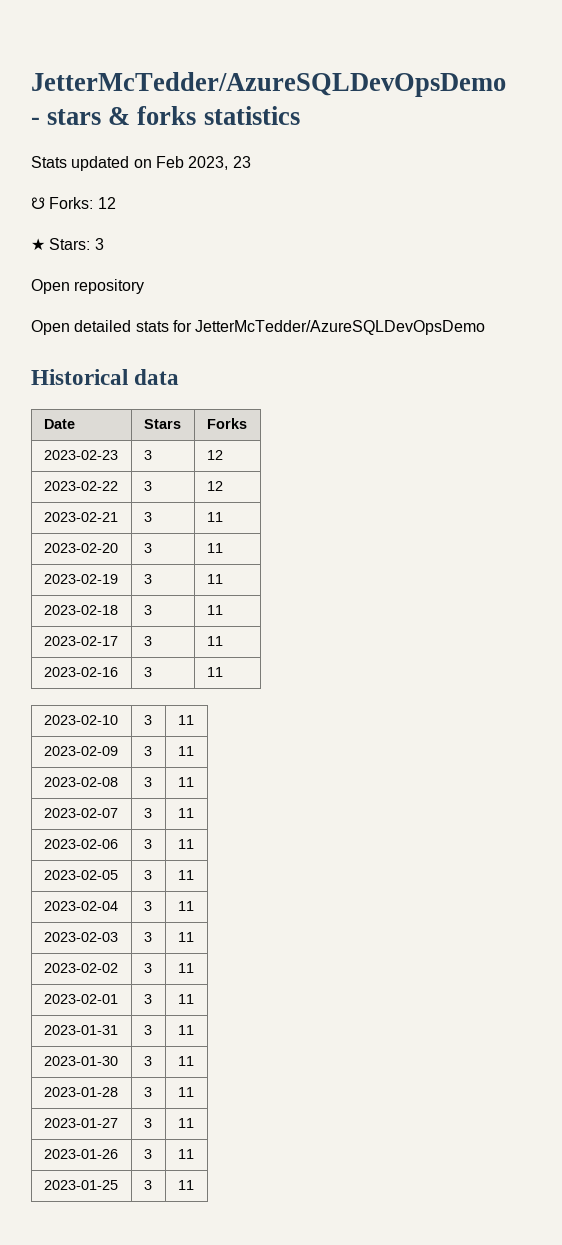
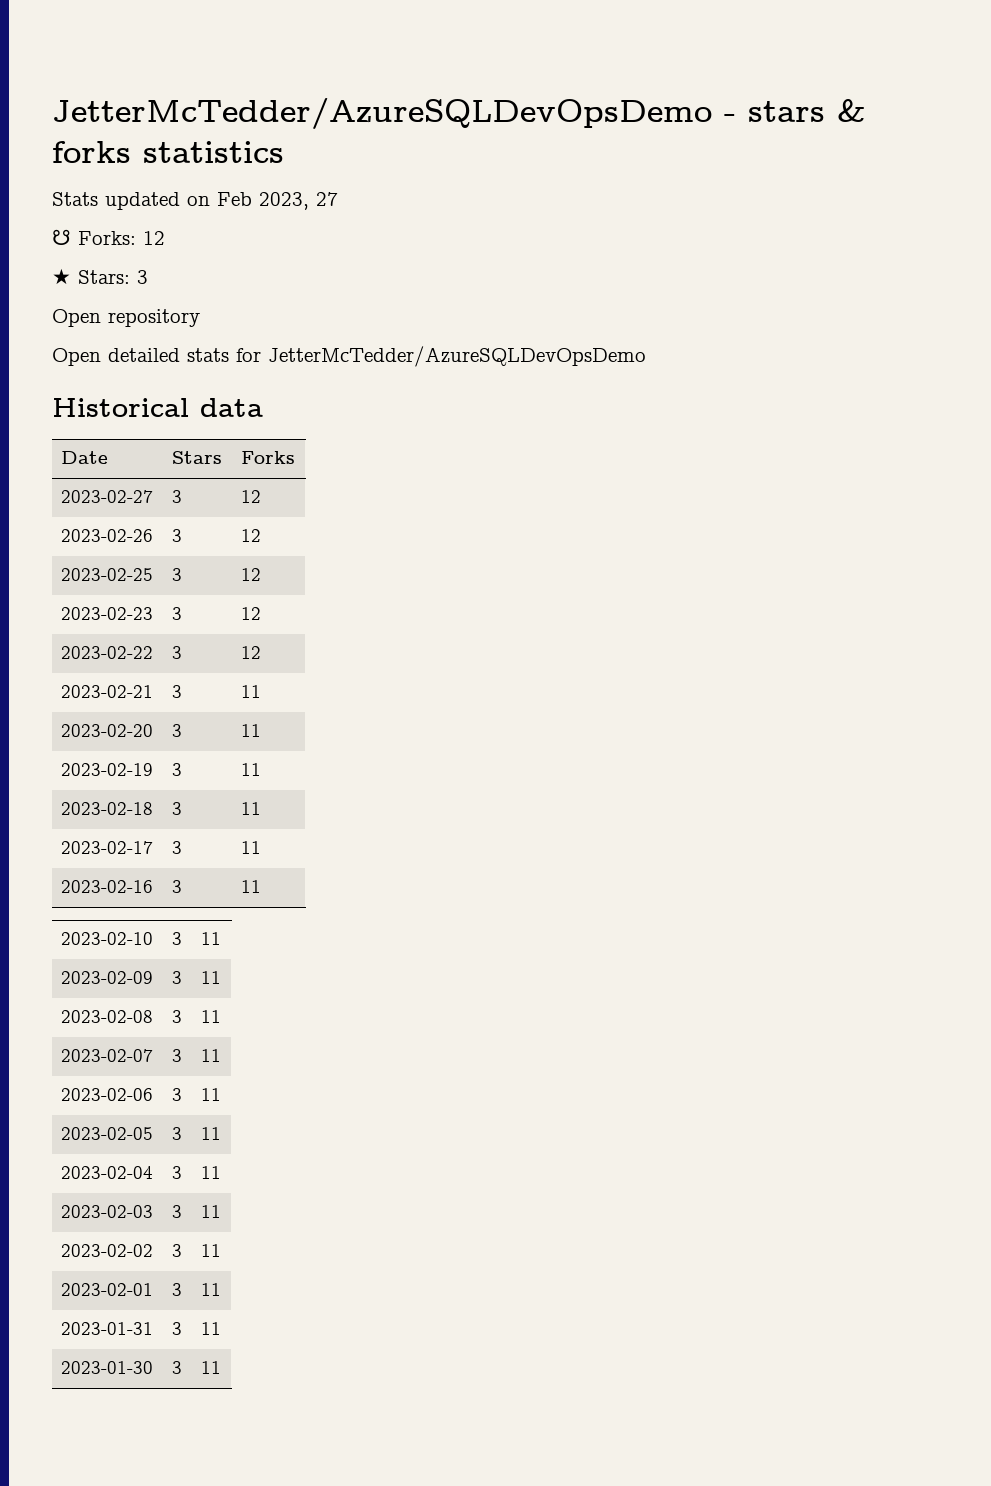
[232,156,251,168] 23 -> [316,192,338,206] 27
(247, 423) none -> [61,490,154,503] [172,490,183,503] [241,490,262,503] [61,529,154,542] [172,529,183,542] [241,529,262,542] [61,568,154,581] [172,568,183,581] [241,568,262,581] // 2023-02-27 | 3 | 12 // 2023-02-26 | 3 | 12 // 2023-02-25 | 3 | 12
[43,1087,118,1097] [143,1087,152,1097] [177,1087,194,1097] [43,1118,118,1128] [143,1118,152,1128] [177,1118,194,1128] [43,1149,118,1159] [143,1149,152,1159] [177,1149,194,1159] [43,1180,118,1190] [143,1180,152,1190] [177,1180,194,1190] // 2023-01-28 | 3 | 11 // 2023-01-27 | 3 | 11 // 2023-01-26 | 3 | 11 // 2023-01-25 | 3 | 11 -> (222, 1367) none

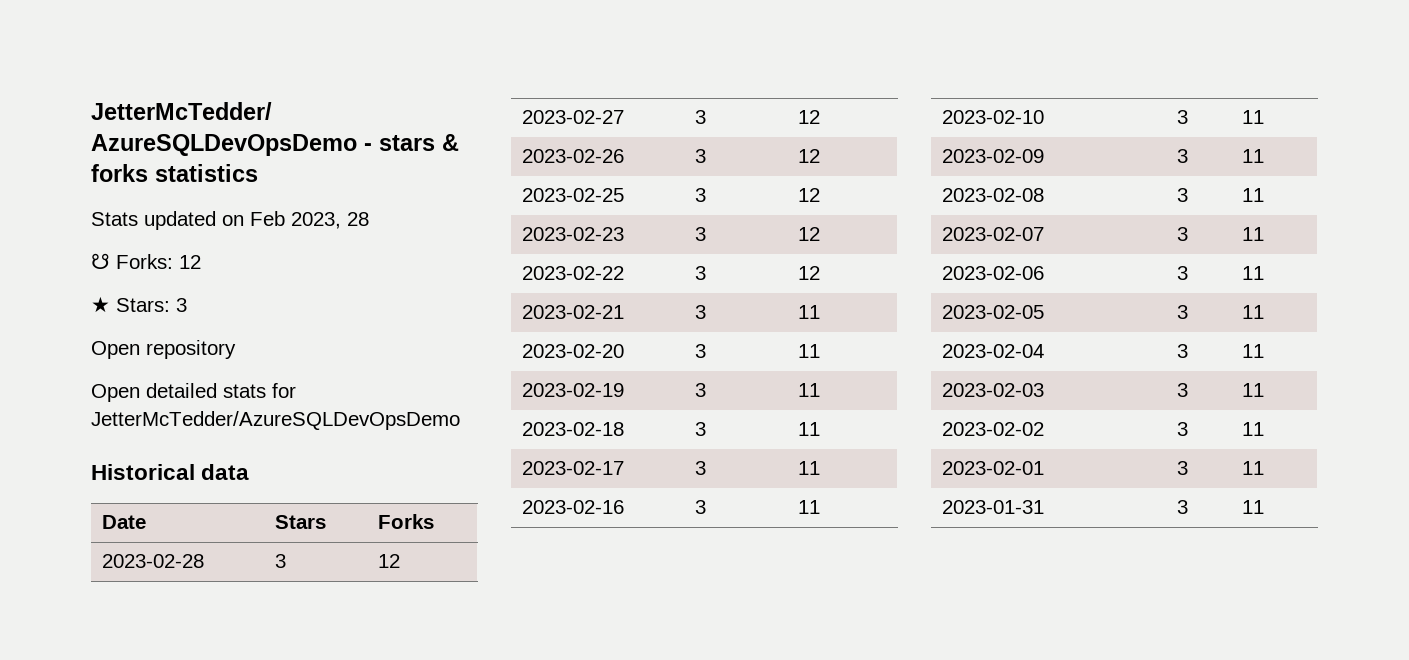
[316,192,338,206] 27 -> [347,212,369,226] 28
(296, 457) none -> [102,554,205,568] [275,554,287,568] [378,554,401,568] // 2023-02-28 | 3 | 12
[61,1361,154,1374] [172,1361,183,1374] [201,1361,222,1374] // 2023-01-30 | 3 | 11 -> (1265, 507) none

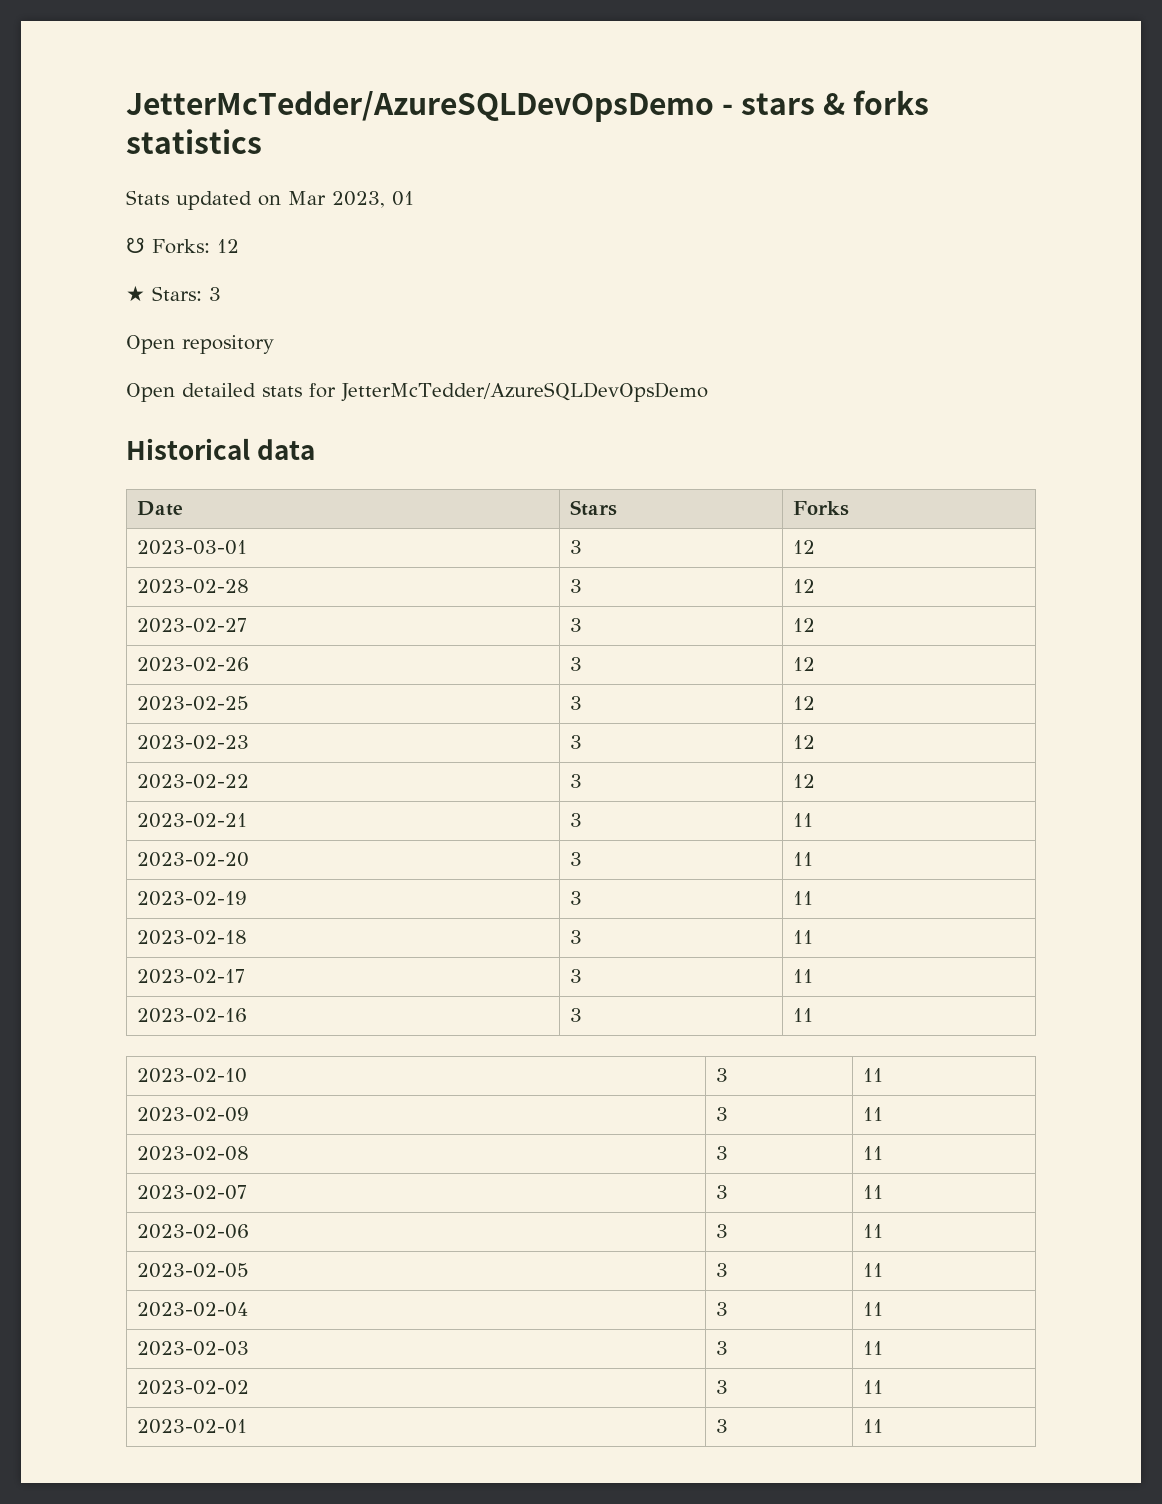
[250,211,369,229] Feb 2023, 28 -> [288,191,414,208] Mar 2023, 01
(435, 521) none -> [136,540,247,555] [569,540,582,554] [792,540,815,554] // 2023-03-01 | 3 | 12
[942,500,1045,514] [1177,500,1189,514] [1242,500,1265,514] // 2023-01-31 | 3 | 11 -> (883, 1426) none

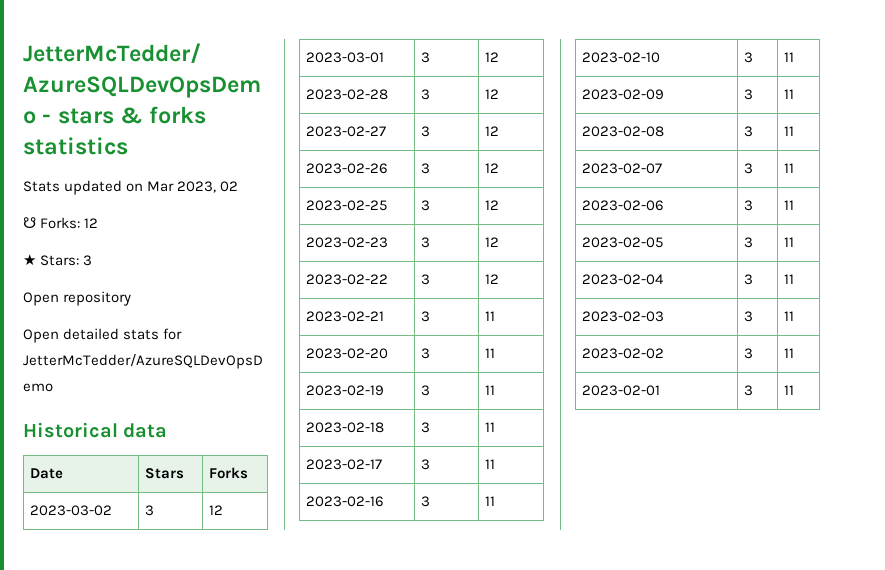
[392,191,414,206] 01 -> [220,181,239,192] 02
(849, 508) none -> [29,505,112,516] [144,505,154,516] [208,505,223,515] // 2023-03-02 | 3 | 12

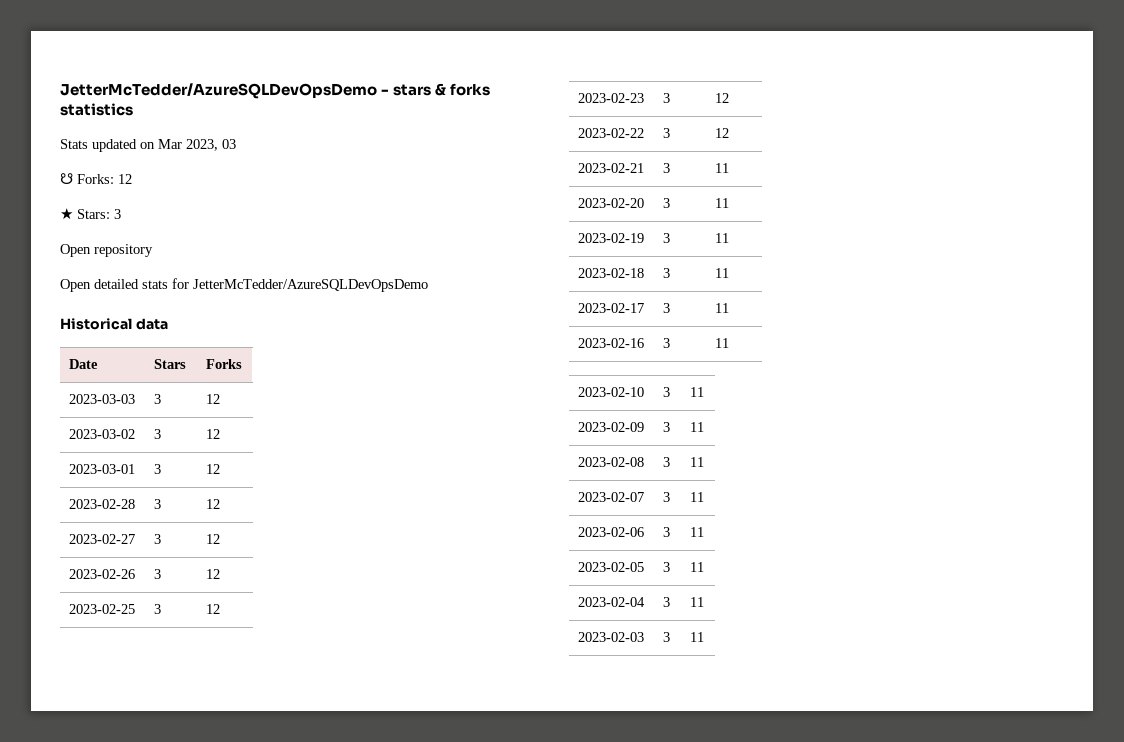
[220,181,239,192] 02 -> [222,139,236,149] 03
(248, 473) none -> [69,394,136,404] [154,394,162,404] [206,394,221,404] // 2023-03-03 | 3 | 12
[581,348,664,359] [743,348,753,359] [783,348,794,358] [581,385,660,396] [743,385,753,396] [783,385,794,395] // 2023-02-02 | 3 | 11 // 2023-02-01 | 3 | 11 -> (705, 637) none

